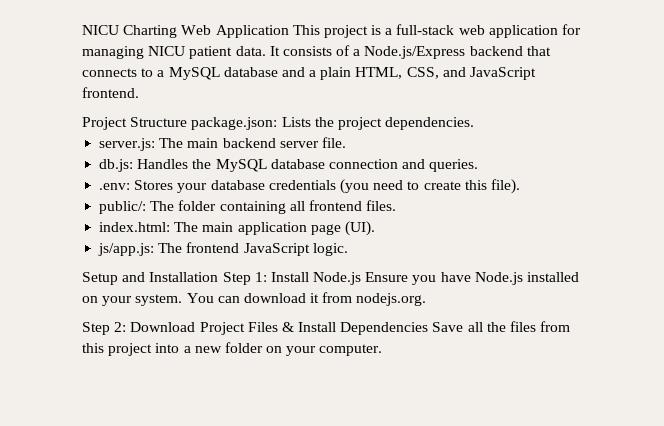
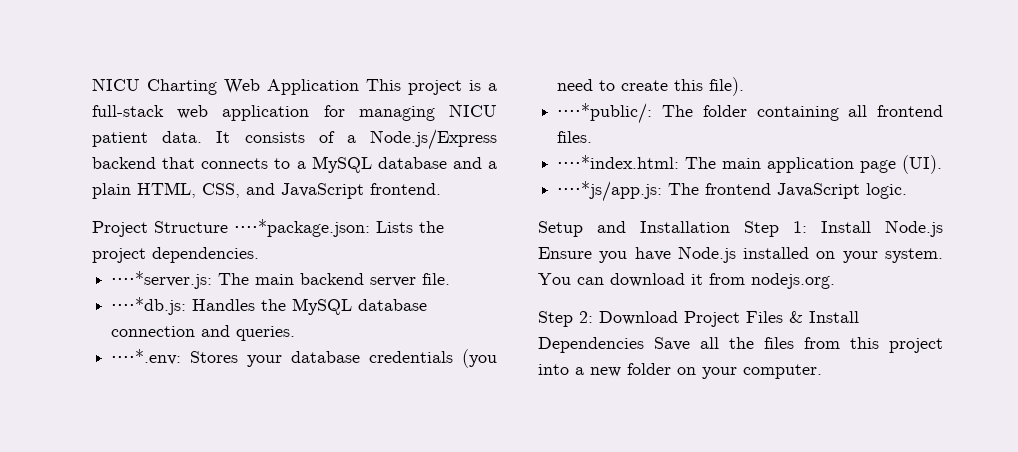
[191,117,278,130] package.json: -> [234,219,370,237] ⋅⋅⋅⋅*package.json:
[99,138,156,151] server.js: -> [111,271,213,289] ⋅⋅⋅⋅*server.js:
[99,159,134,172] db.js: -> [111,297,187,315] ⋅⋅⋅⋅*db.js:
[99,183,131,190] .env: -> [111,349,182,365] ⋅⋅⋅⋅*.env:
[99,201,147,214] public/: -> [557,103,653,124] ⋅⋅⋅⋅*public/:
[99,222,171,232] index.html: -> [557,155,680,169] ⋅⋅⋅⋅*index.html:
[98,243,155,256] js/app.js: -> [557,181,663,202] ⋅⋅⋅⋅*js/app.js:

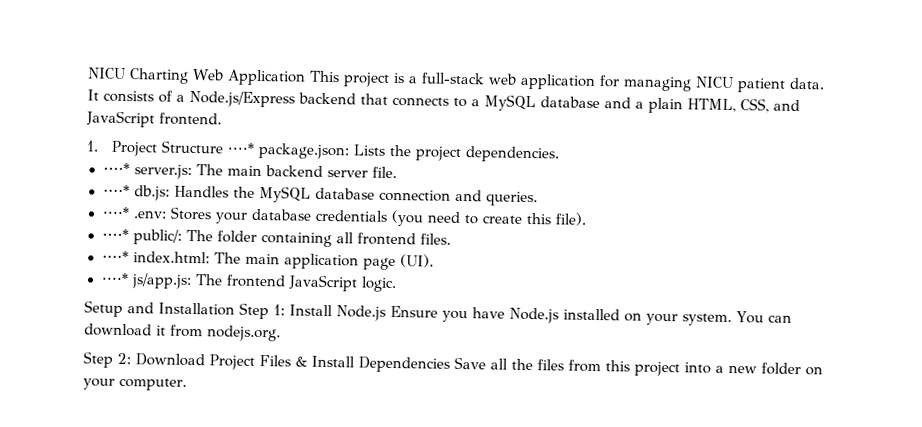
(441, 189) none -> [86,140,99,152] 1.
[234,219,370,237] ⋅⋅⋅⋅*package.json: -> [226,142,350,160] ⋅⋅⋅⋅* package.json:
[111,271,213,289] ⋅⋅⋅⋅*server.js: -> [102,162,193,180] ⋅⋅⋅⋅* server.js:
[111,297,187,315] ⋅⋅⋅⋅*db.js: -> [102,184,170,201] ⋅⋅⋅⋅* db.js:
[111,349,182,365] ⋅⋅⋅⋅*.env: -> [101,206,167,219] ⋅⋅⋅⋅* .env:
[557,103,653,124] ⋅⋅⋅⋅*public/: -> [101,228,182,245] ⋅⋅⋅⋅* public/:
[557,155,680,169] ⋅⋅⋅⋅*index.html: -> [101,250,210,264] ⋅⋅⋅⋅* index.html:
[557,181,663,202] ⋅⋅⋅⋅*js/app.js: -> [100,272,192,290] ⋅⋅⋅⋅* js/app.js:

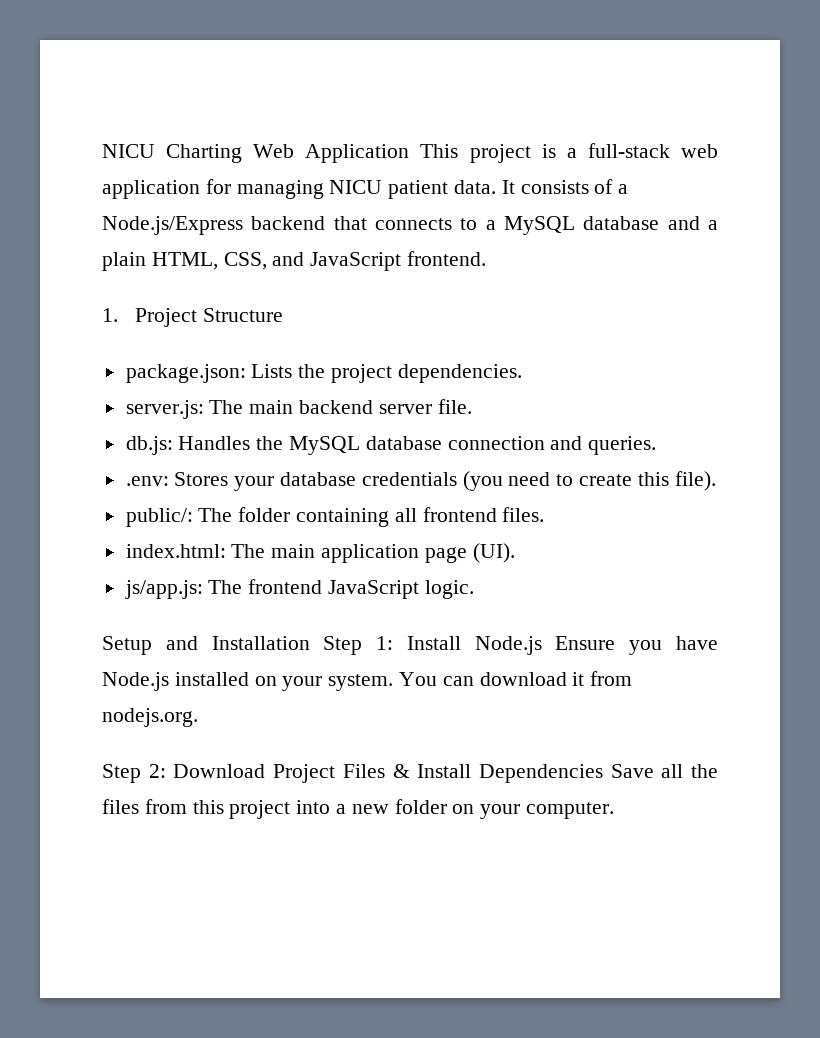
[226,142,255,154] ⋅⋅⋅⋅* -> (284, 315) //
[102,162,130,175] ⋅⋅⋅⋅* -> (522, 373) none
[102,184,130,197] ⋅⋅⋅⋅* -> (472, 406) none
[101,206,130,219] ⋅⋅⋅⋅* -> (657, 445) none
[101,228,129,241] ⋅⋅⋅⋅* -> (716, 481) none
[101,250,129,263] ⋅⋅⋅⋅* -> (545, 514) none
[100,272,129,285] ⋅⋅⋅⋅* -> (515, 553) none

